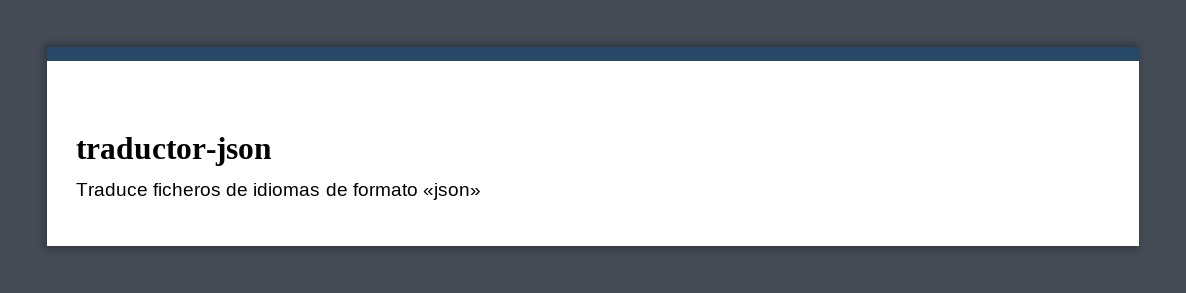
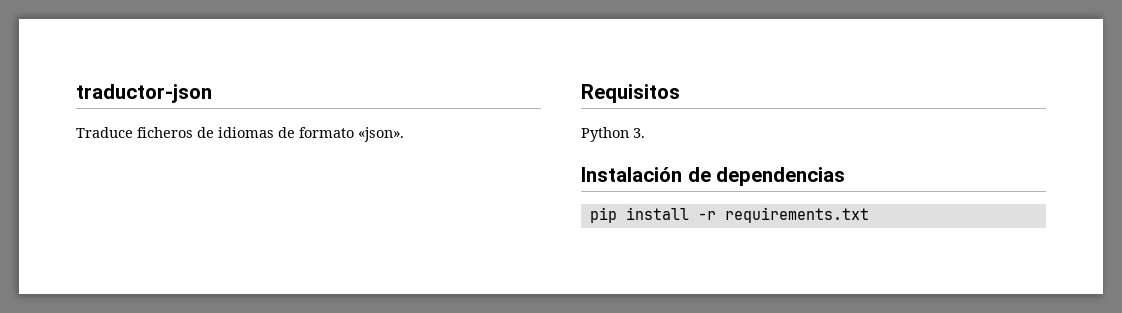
[422,183,481,200] «json» -> [358,127,404,142] [581,84,680,103] [581,127,645,142] [581,167,846,186] [589,207,869,223] «json». // Requisitos // Python 3. // Instalación de dependencias // pip install -r requirements.txt

